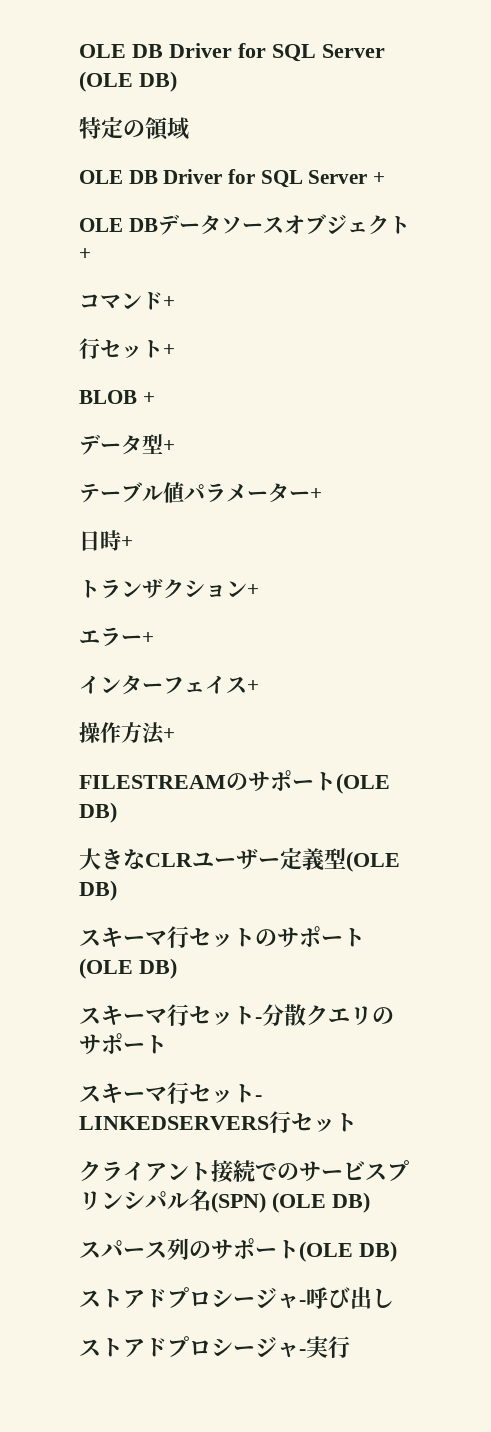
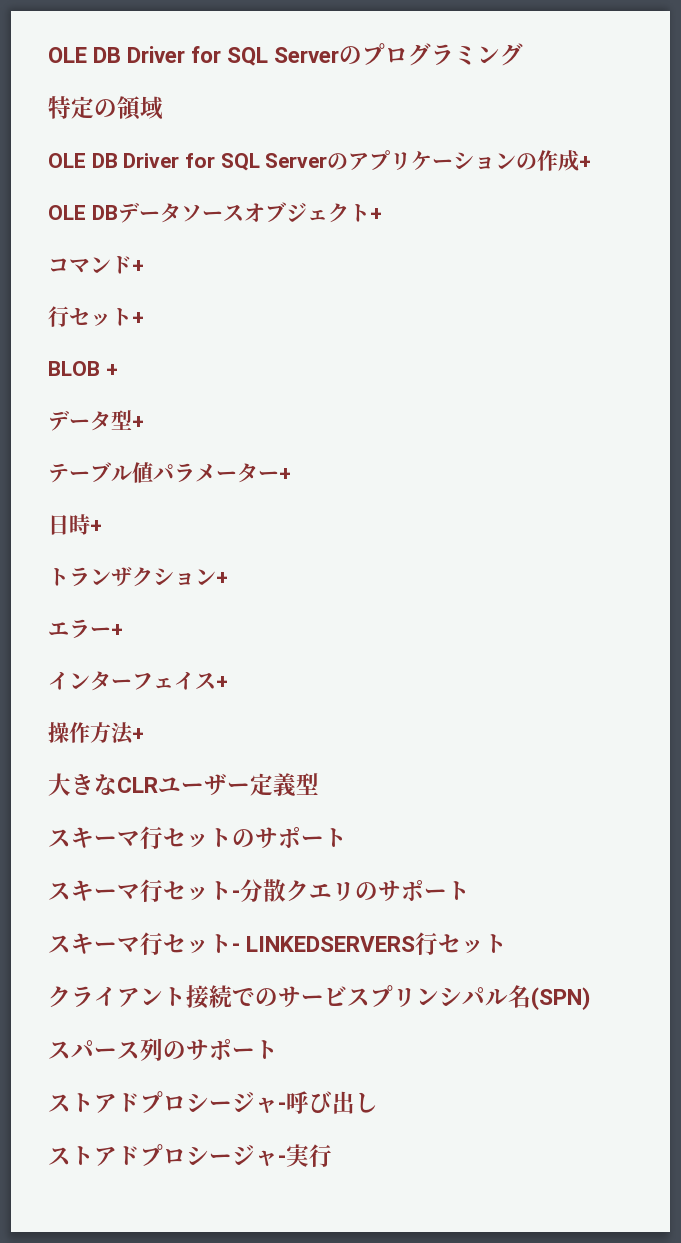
[79,43,385,62] [79,71,177,92] OLE DB Driver for SQL Server (OLE DB) -> [48,43,524,66] OLE DB Driver for SQL Serverのプログラミング
(368, 177) none -> [327,150,580,172] のアプリケーションの作成
[79,770,390,794] [79,802,117,823] // FILESTREAMのサポート(OLE DB) -> (144, 734) none
[346,851,400,872] [79,880,117,901] (OLE DB) -> (319, 784) none
[79,958,177,979] (OLE DB) -> (347, 837) none
[272,1192,370,1213] (OLE DB) -> (590, 998) none
[299,1241,397,1262] (OLE DB) -> (278, 1049) none

